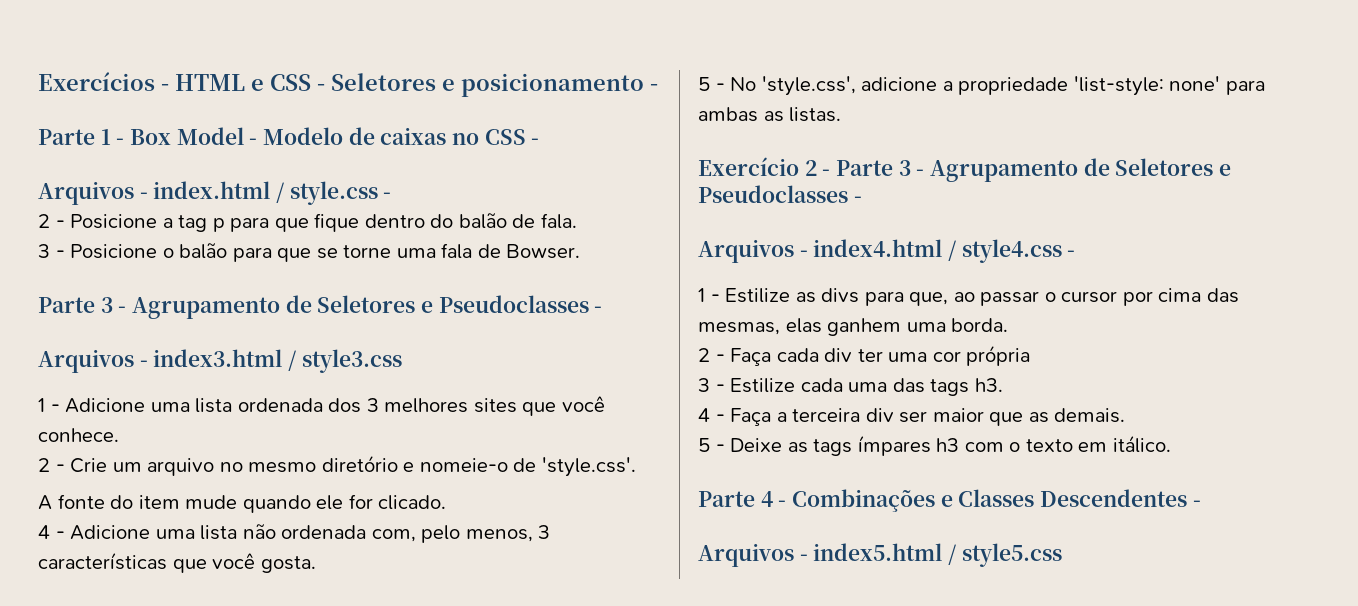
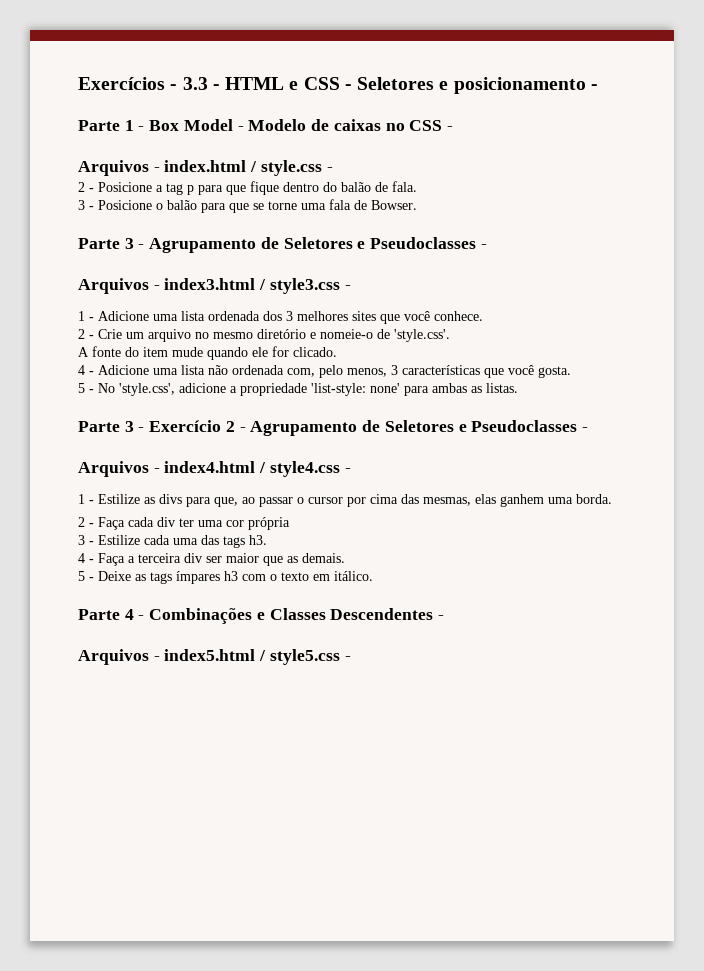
(169, 87) none -> [182,77,220,90] 3.3 -
(402, 361) none -> [344,285,351,290] -
[698,157,911,176] Exercício 2 - Parte 3 -> [78,420,235,432] Parte 3 - Exercício 2
(1062, 555) none -> [344,656,351,661] -

